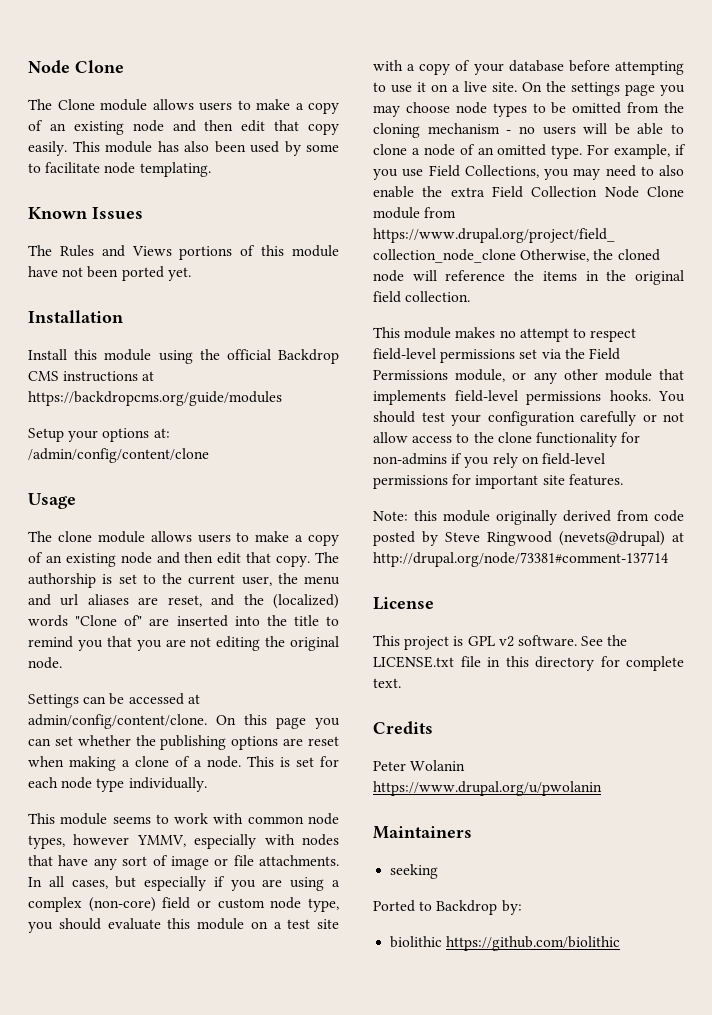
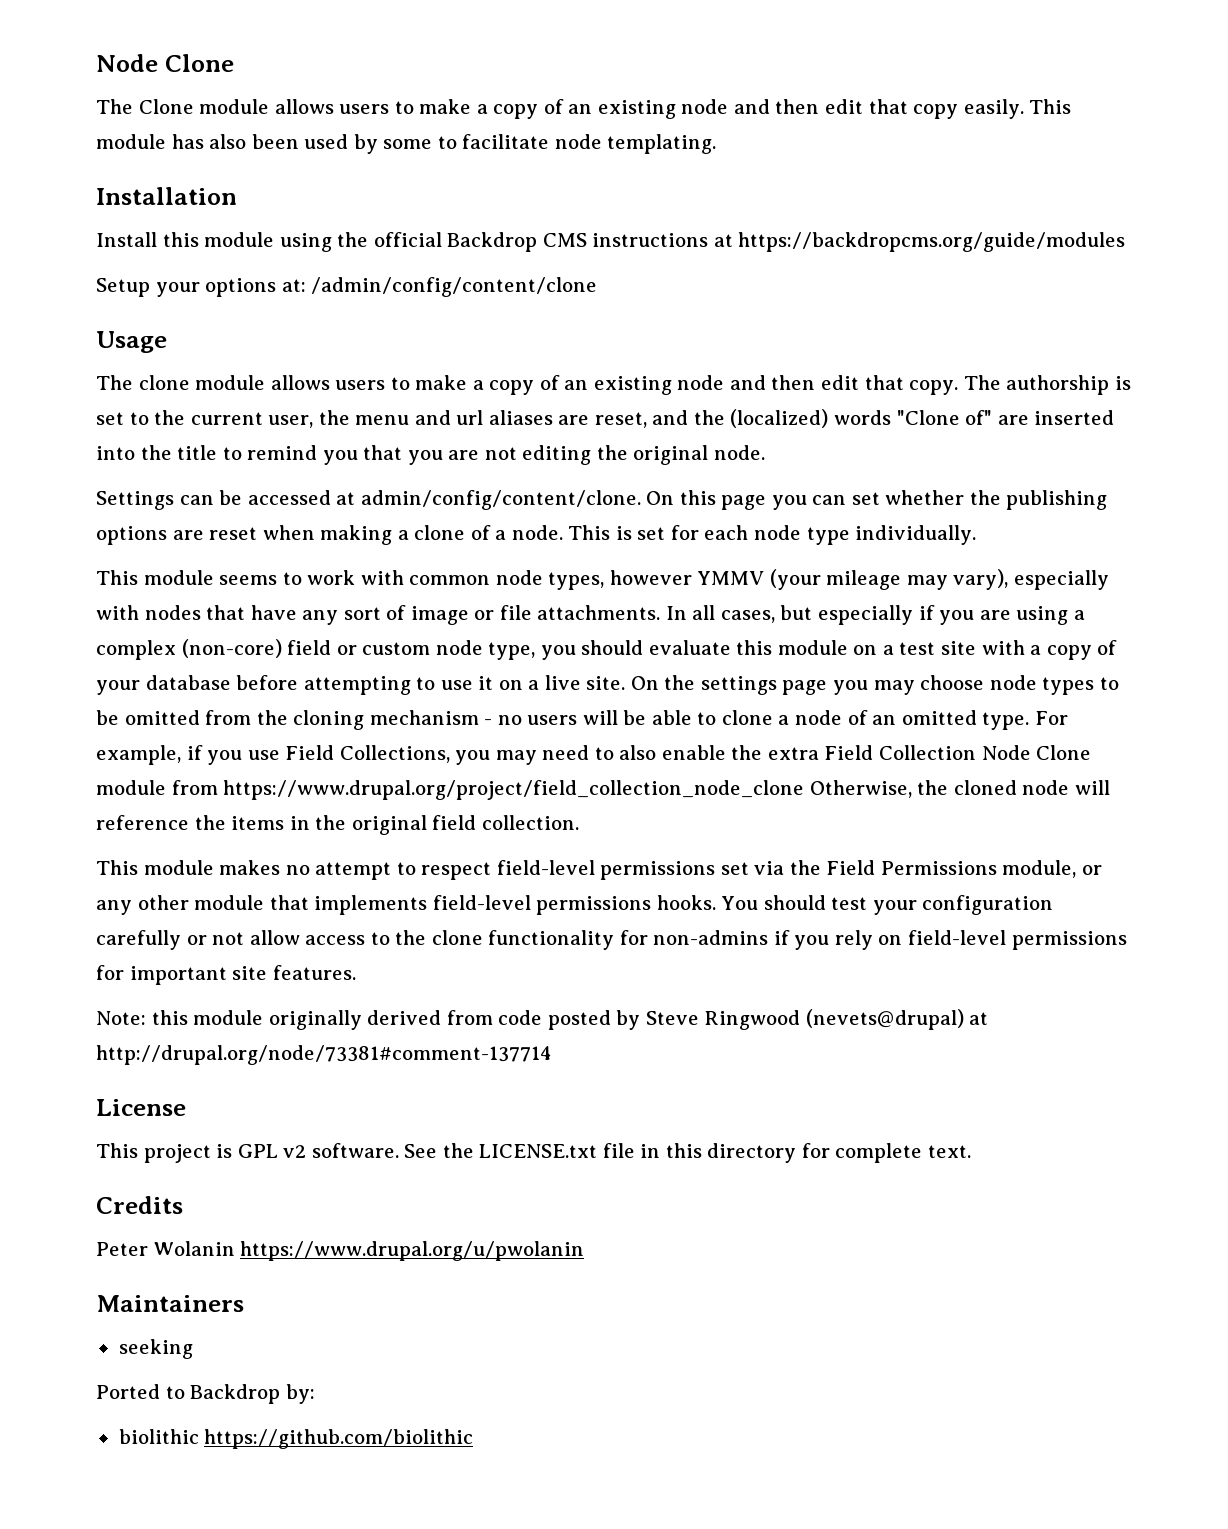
[28,207,143,219] [28,245,339,260] [28,266,191,281] // Known Issues // The Rules and Views portions of this module have not been ported yet. -> (717, 144) none
[136,835,186,847] YMMV, -> [697,569,1009,590] YMMV (your mileage may vary),

